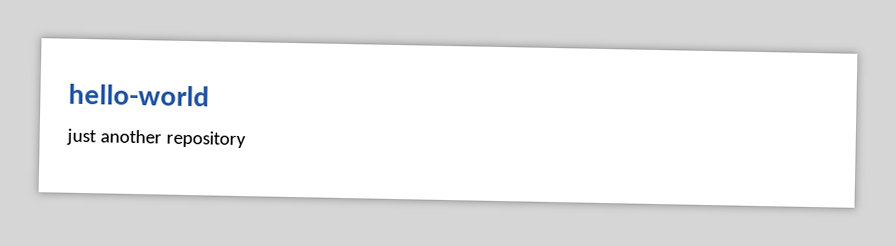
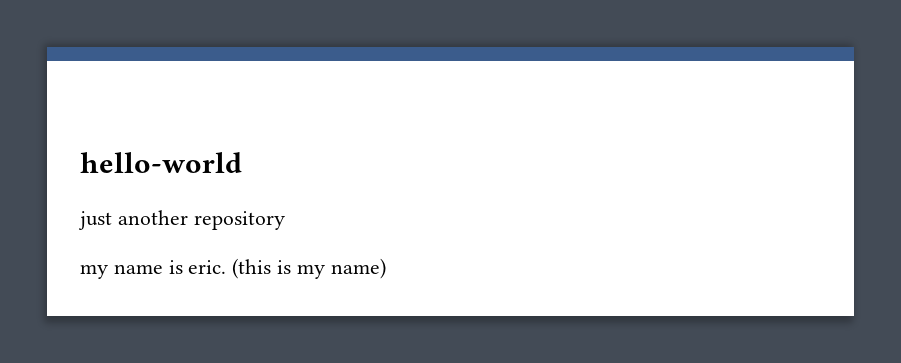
(246, 139) none -> [80,258,386,279] // my name is eric. (this is my name)

